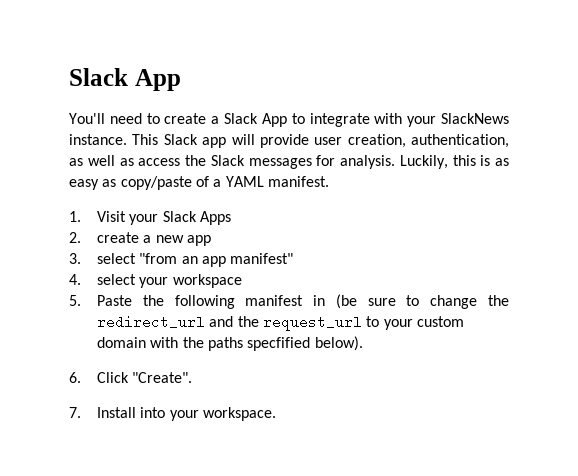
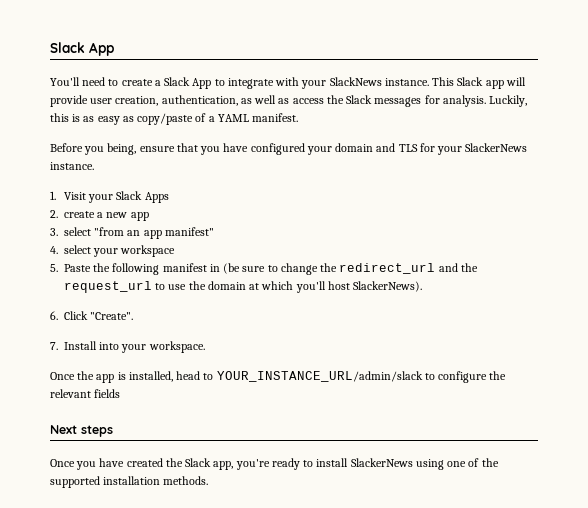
(329, 181) none -> [50,143,528,155] [50,162,94,170] // Before you being, ensure that you have configured your domain and TLS for your SlackerNews instance.
[383,316,464,330] [97,336,363,351] your custom domain with the paths specfified below). -> [168,281,423,293] use the domain at which you'll host SlackerNews).
(277, 414) none -> [50,371,507,383] [50,389,121,398] [50,425,113,437] [50,458,499,470] [50,476,209,488] // Once the app is installed, head to YOUR_INSTANCE_URL/admin/slack to configure the relevant fields // Next steps // Once you have created the Slack app, you're ready to install SlackerNews using one of the supported installation methods.

